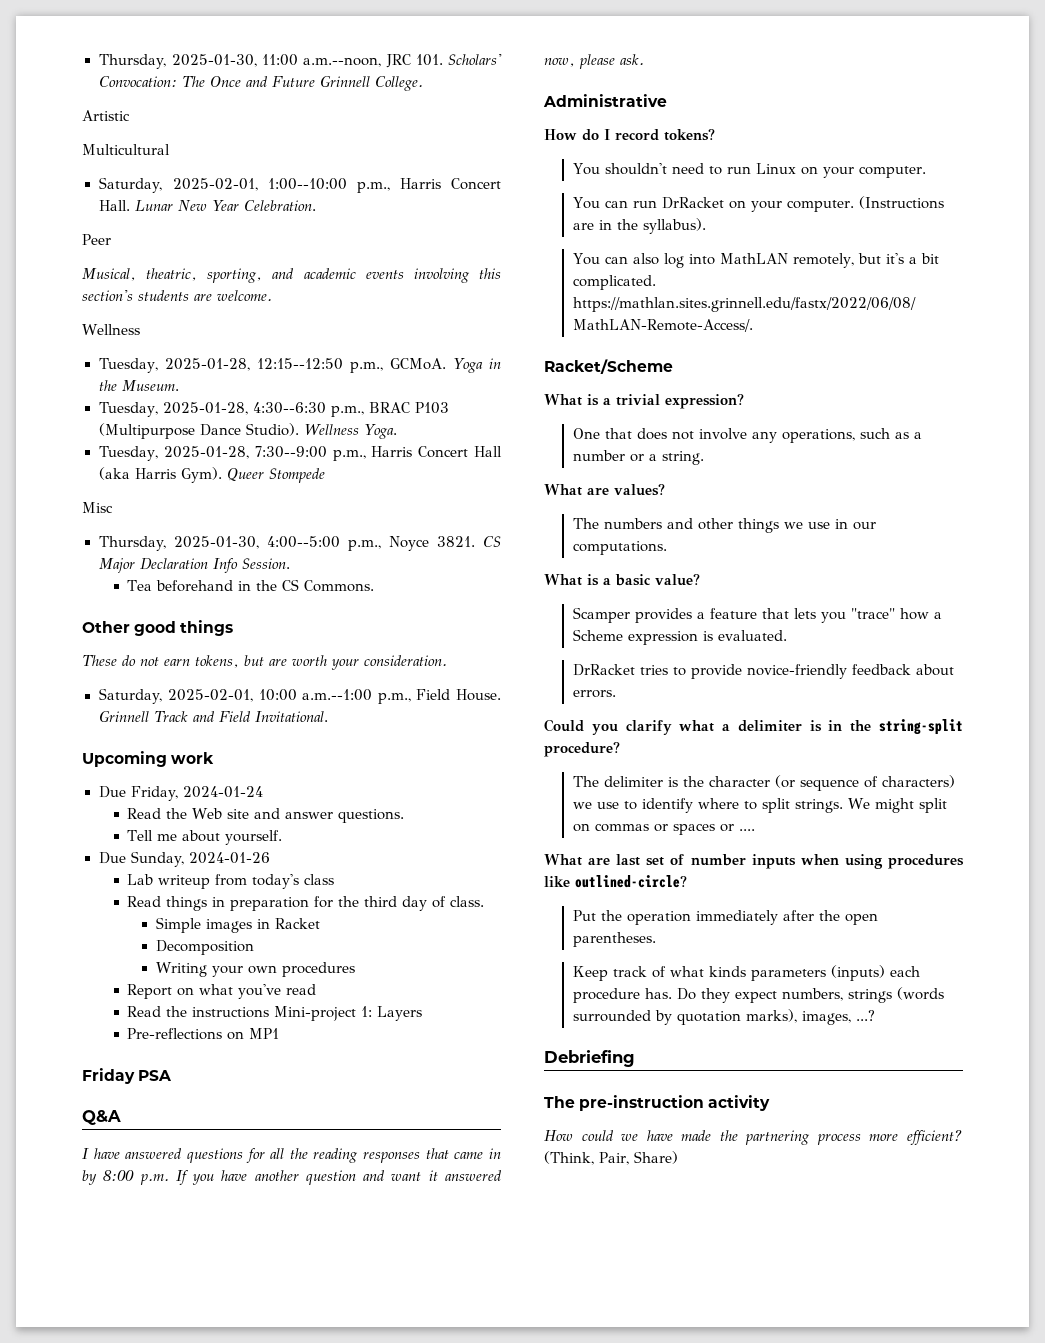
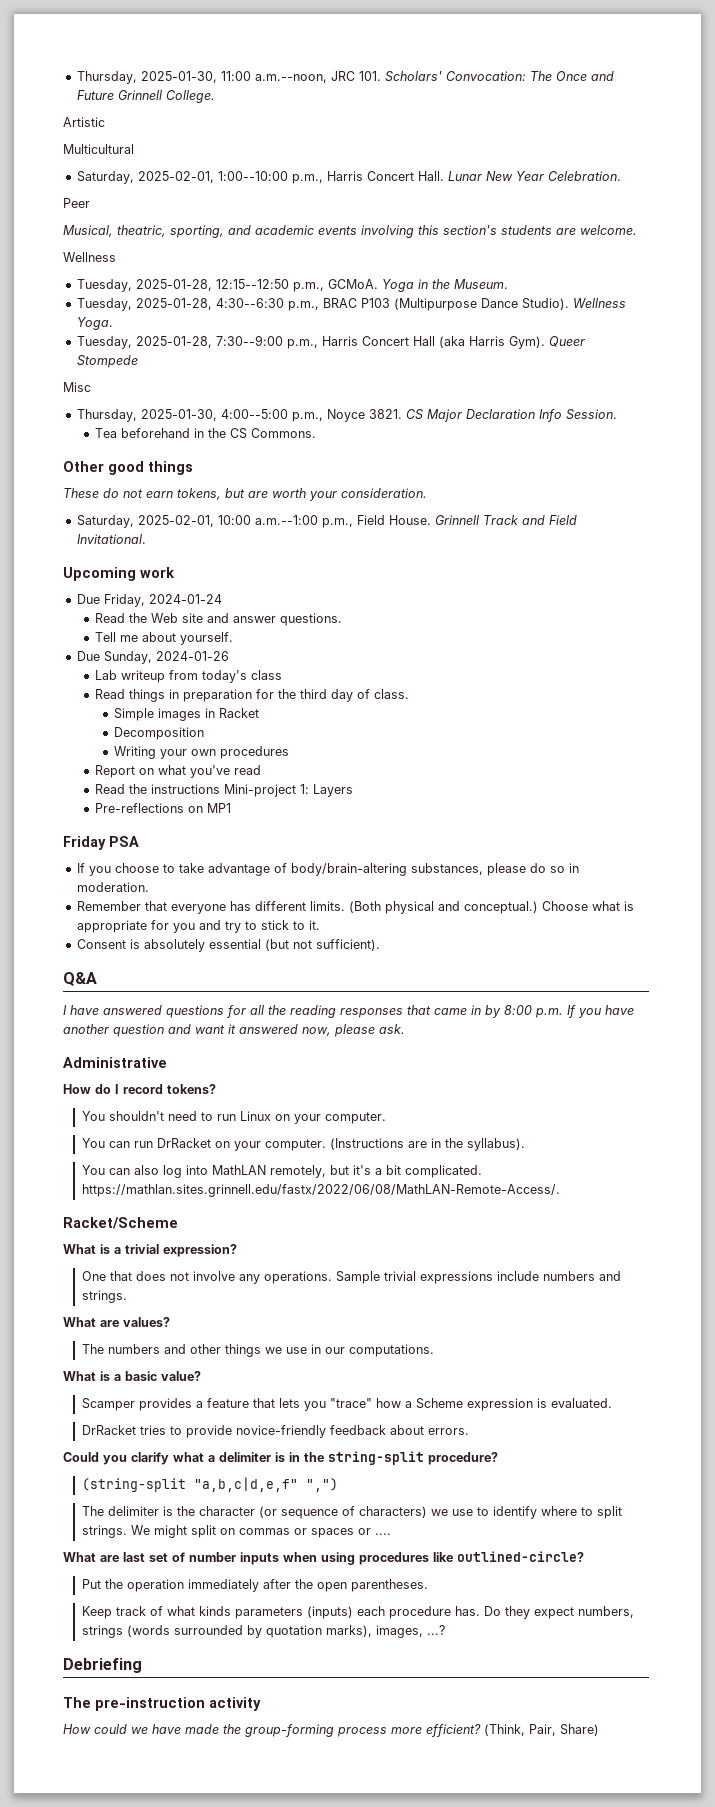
(173, 1075) none -> [76,863,579,876] [76,882,149,892] [76,901,634,914] [76,920,320,933] [76,939,380,952] // If you choose to take advantage of body/brain-altering substances, please do so in moderation. // Remember that everyone has different limits. (Both physical and conceptual.) Choose what is appropriate for you and try to stick to it. // Consent is absolutely essential (but not sufficient).
[781,428,922,443] [572,450,704,465] operations, such as a number or a string. -> [263,1271,621,1284] [81,1290,127,1303] operations. Sample trivial expressions include numbers and strings.
(620, 749) none -> [81,1477,338,1492] // (string-split "a,b,c|d,e,f" ",")
[745,1130,811,1145] partnering -> [245,1724,334,1737] group-forming

